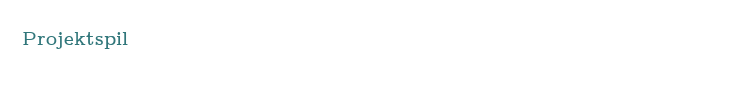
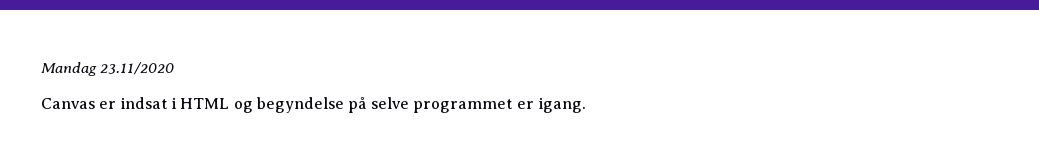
[22,32,128,49] Projektspil -> [41,62,175,76] [41,97,586,113] Mandag 23.11/2020 // Canvas er indsat i HTML og begyndelse på selve programmet er igang.

